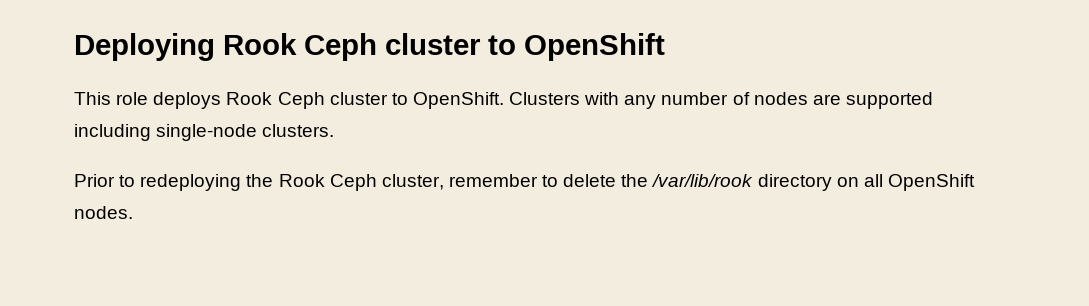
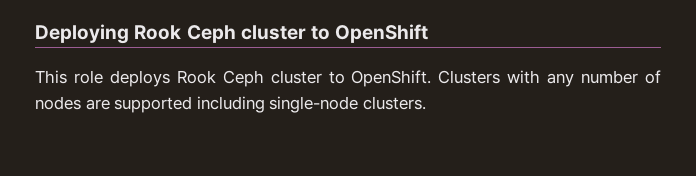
[74,174,975,191] [74,206,133,219] // Prior to redeploying the Rook Ceph cluster, remember to delete the /var/lib/rook directory on all OpenShift nodes. -> (426, 103) none

